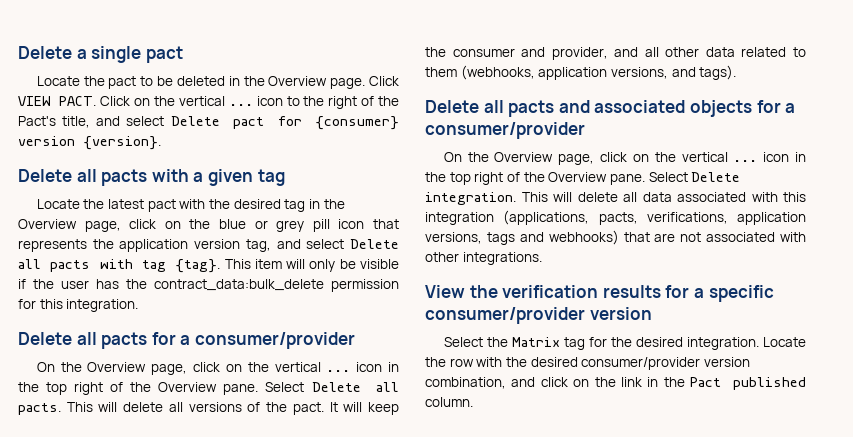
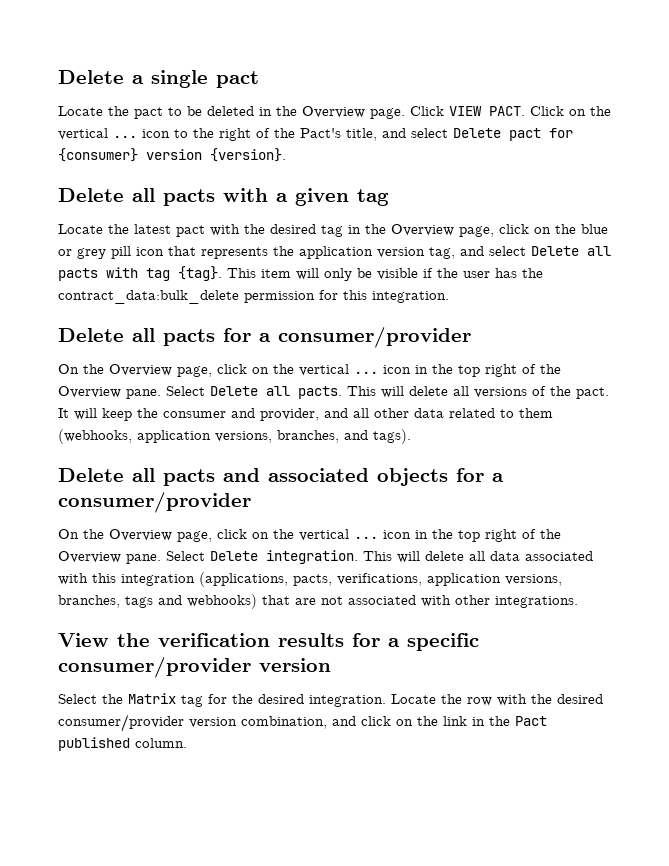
(668, 73) none -> [277,430,339,443] branches,
(482, 238) none -> [58,595,120,608] branches,

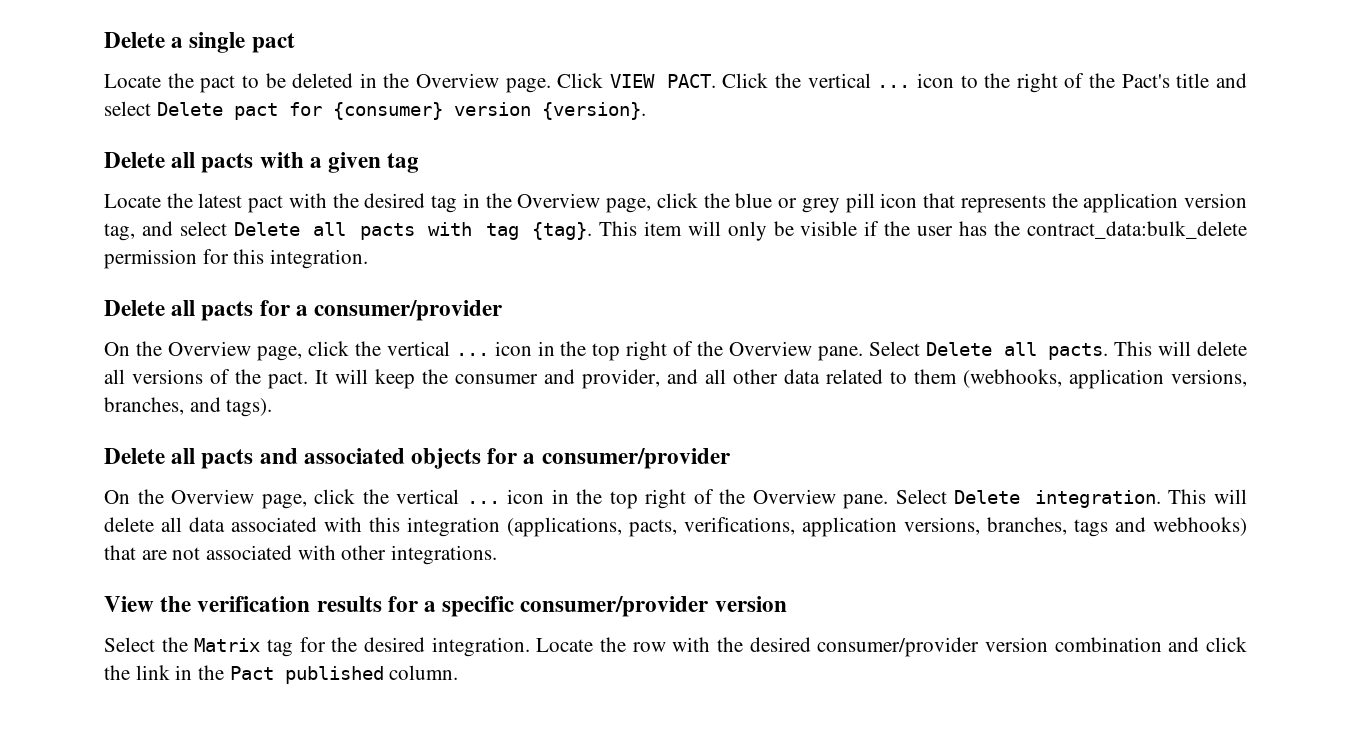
[569,109,586,116] on -> (769, 80) none
[346,128,377,141] title, -> [1176,73,1210,88] title
[534,227,551,234] on -> (698, 200) none
[252,367,269,374] on -> (349, 348) none
[252,532,269,539] on -> (356, 496) none
[241,716,327,729] combination, -> [1054,637,1162,652] combination
[396,719,413,726] on -> (1247, 644) none

